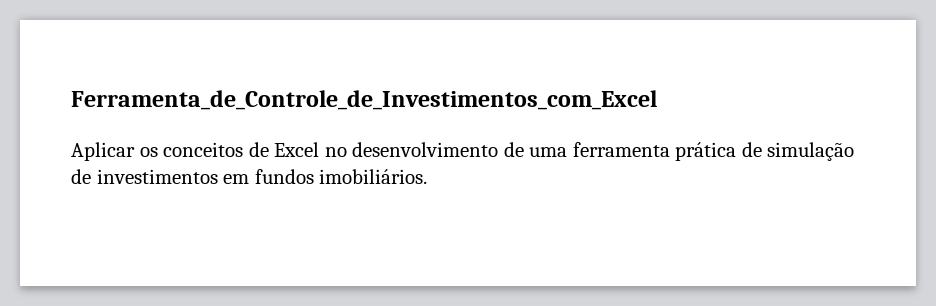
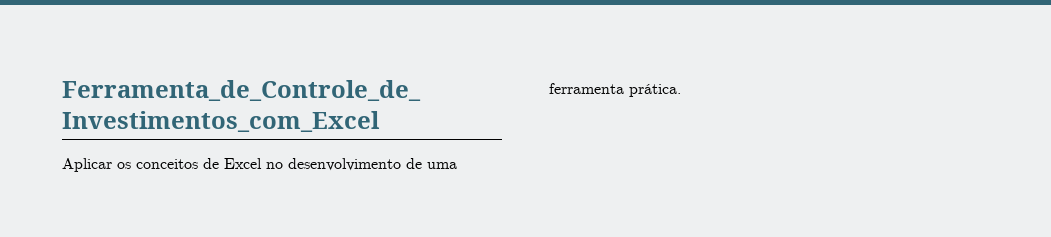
[675,142,855,161] [71,169,428,184] prática de simulação de investimentos em fundos imobiliários. -> [629,84,681,97] prática.

